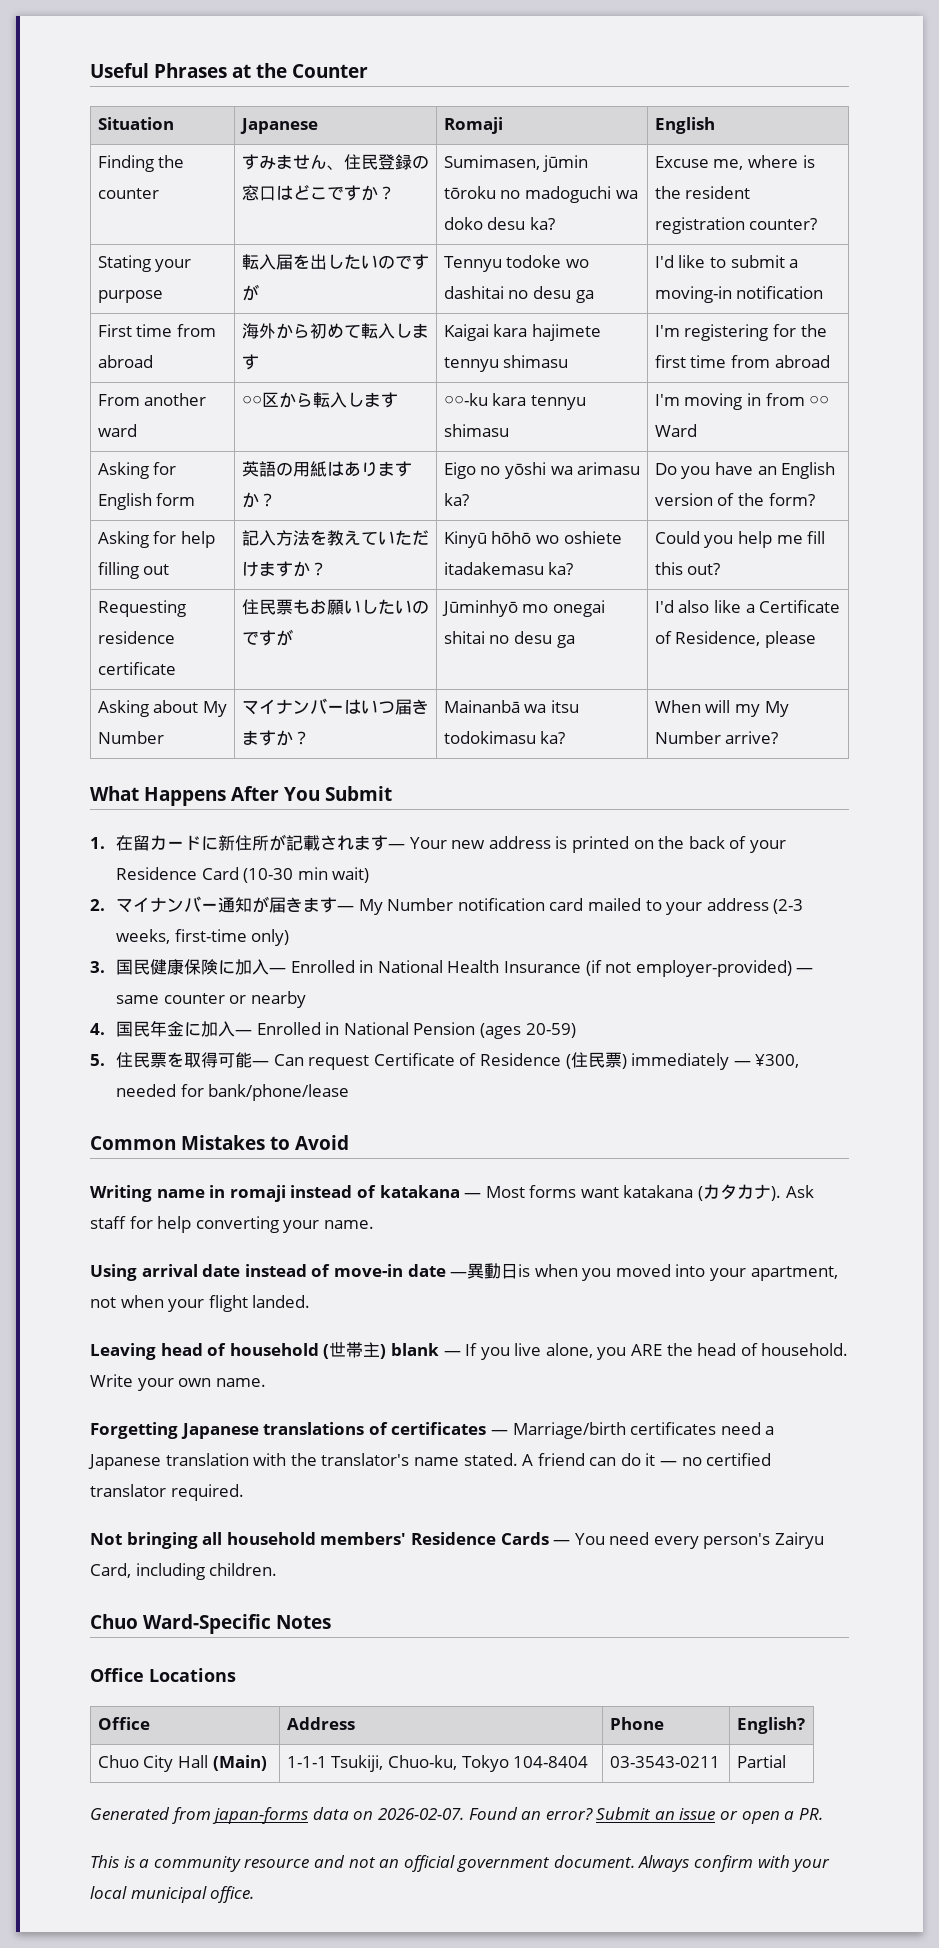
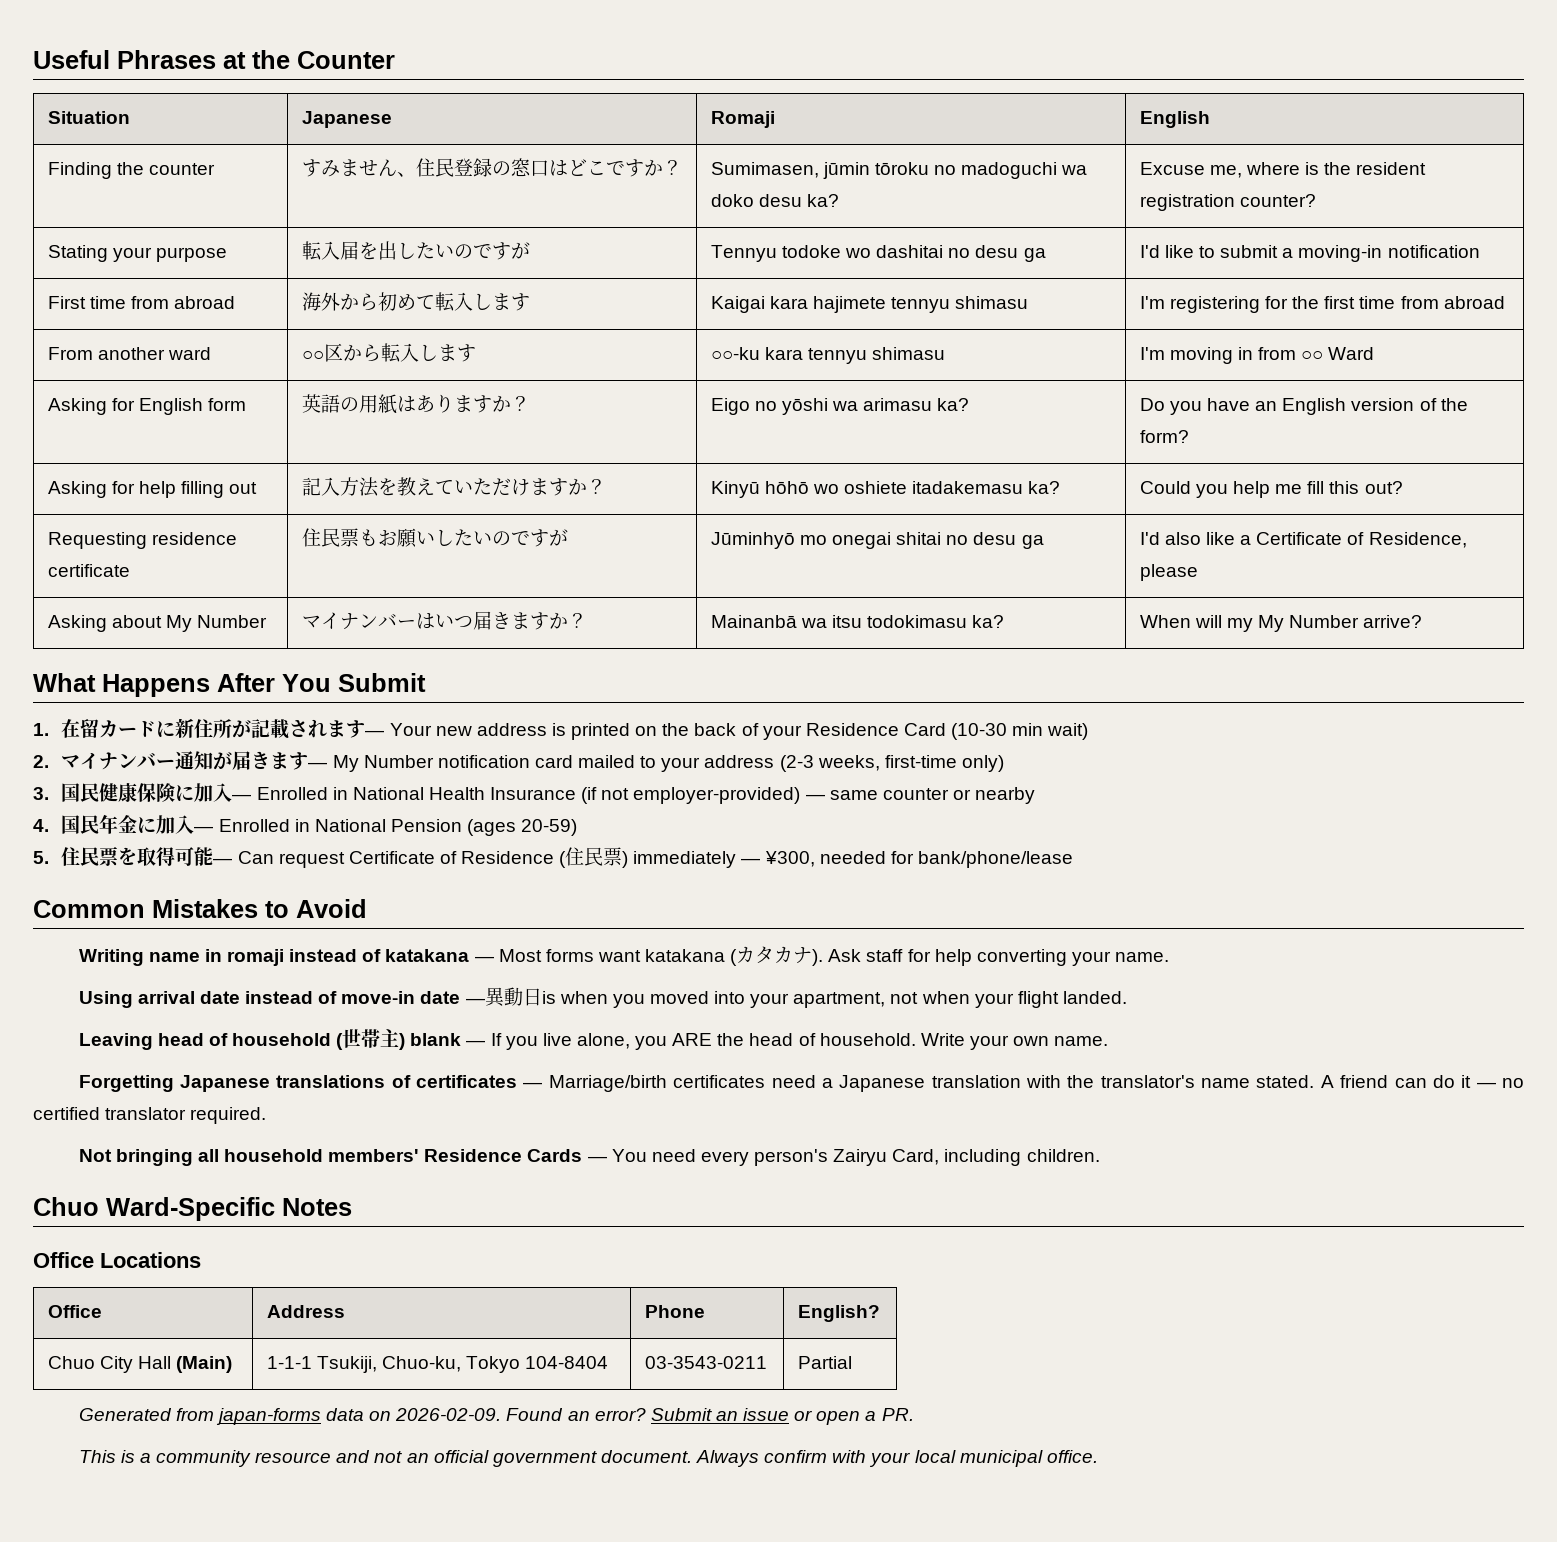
[377,1808,464,1820] 2026-02-07. -> [395,1408,502,1421] 2026-02-09.

